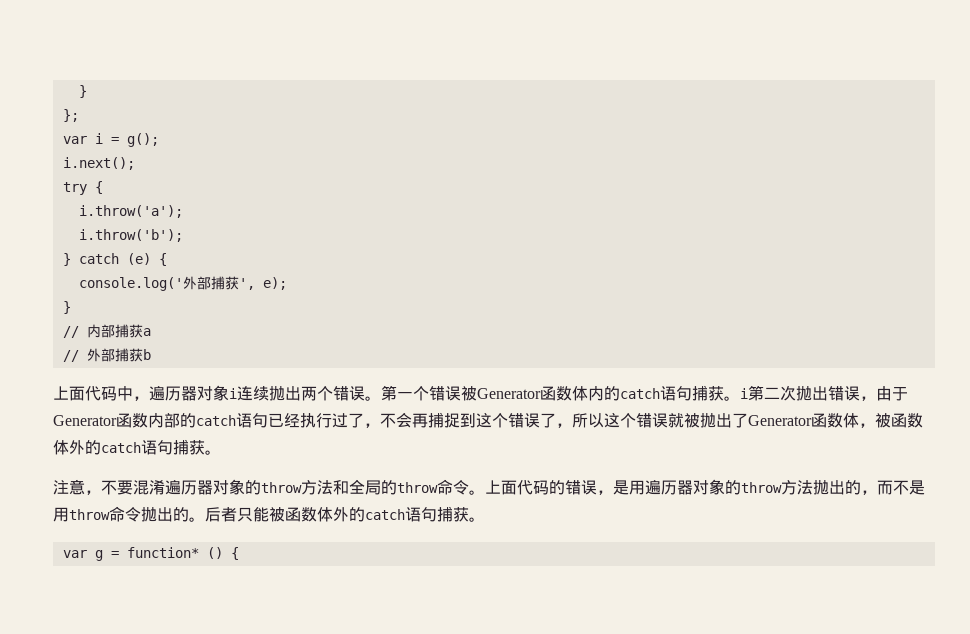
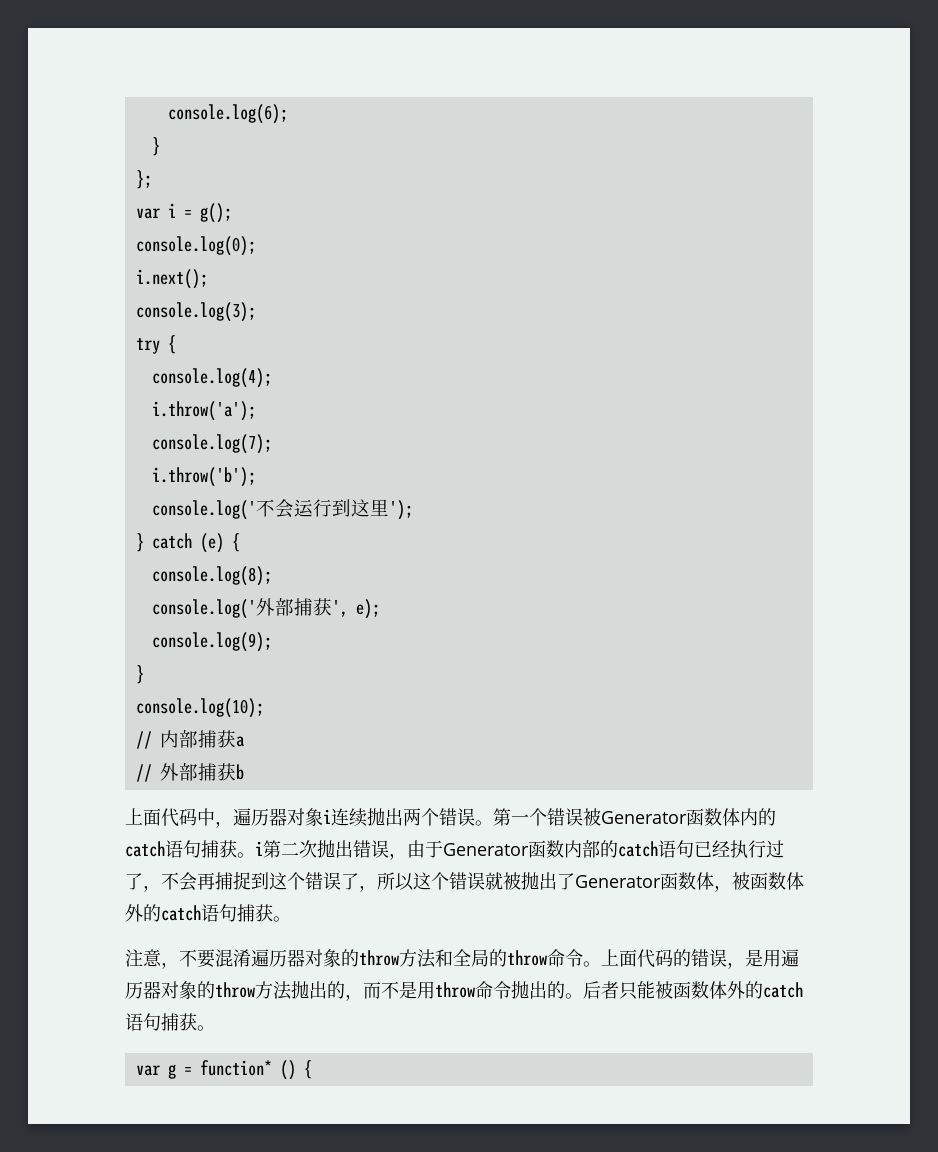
(78, 91) none -> [167,104,288,124] console.log(6); //
(159, 140) none -> [135,236,256,256] // console.log(0);
(135, 163) none -> [135,302,256,322] // console.log(3);
(103, 187) none -> [151,368,272,388] // console.log(4);
(183, 211) none -> [151,434,272,454] // console.log(7);
(183, 235) none -> [151,499,413,520] // console.log('不会运行到这里');
(167, 259) none -> [151,566,272,586] // console.log(8);
[62,301,71,314] // } -> [151,632,272,652] [135,665,144,684] [135,698,264,718] // console.log(9); // } // console.log(10);

